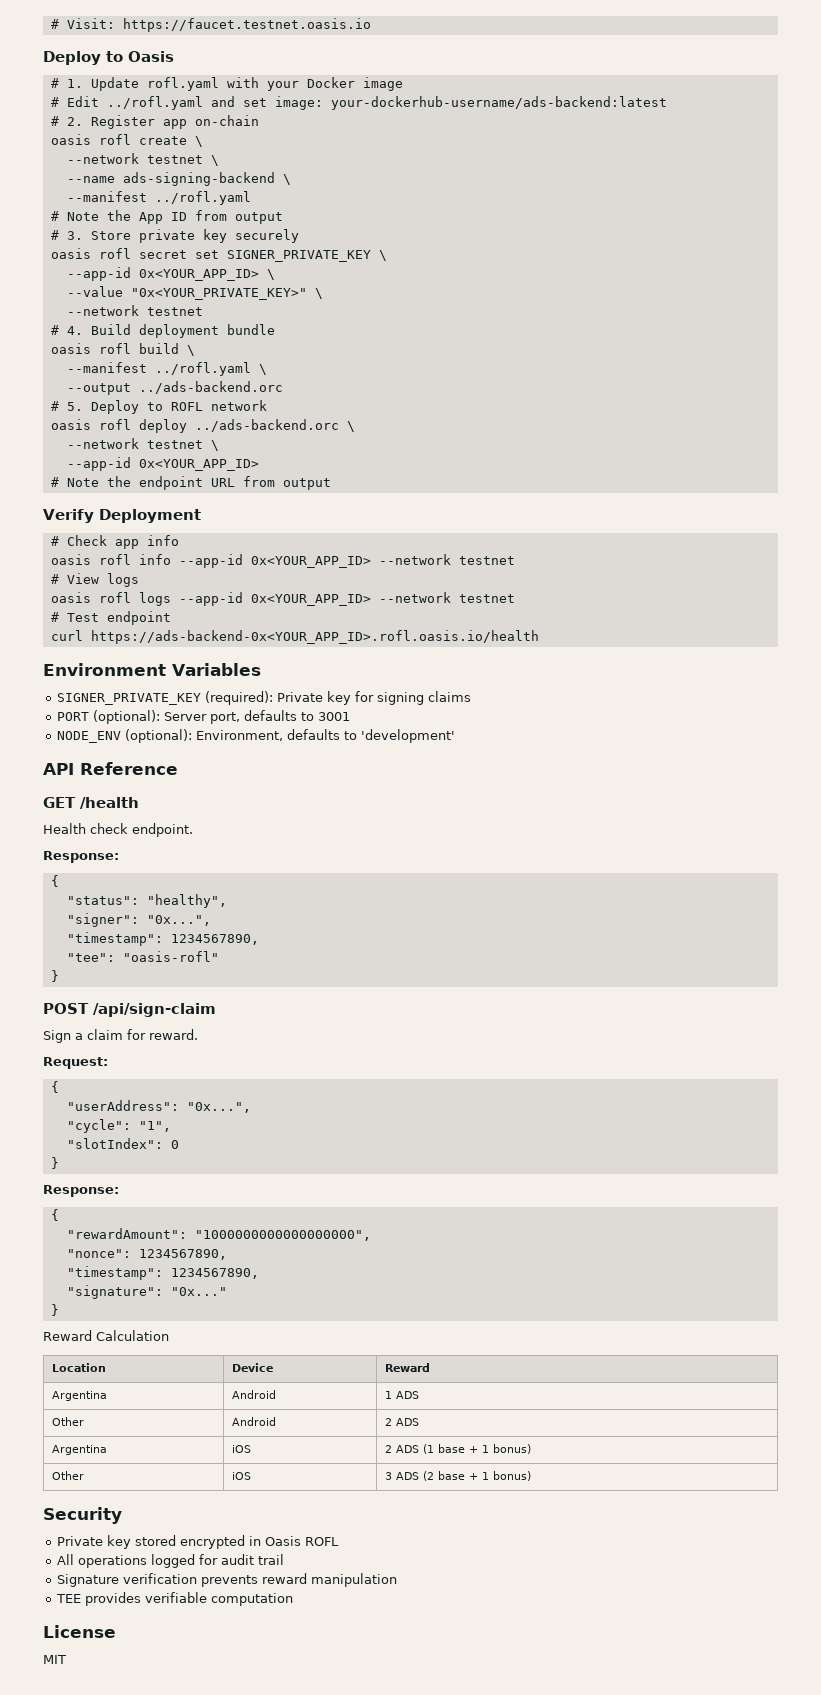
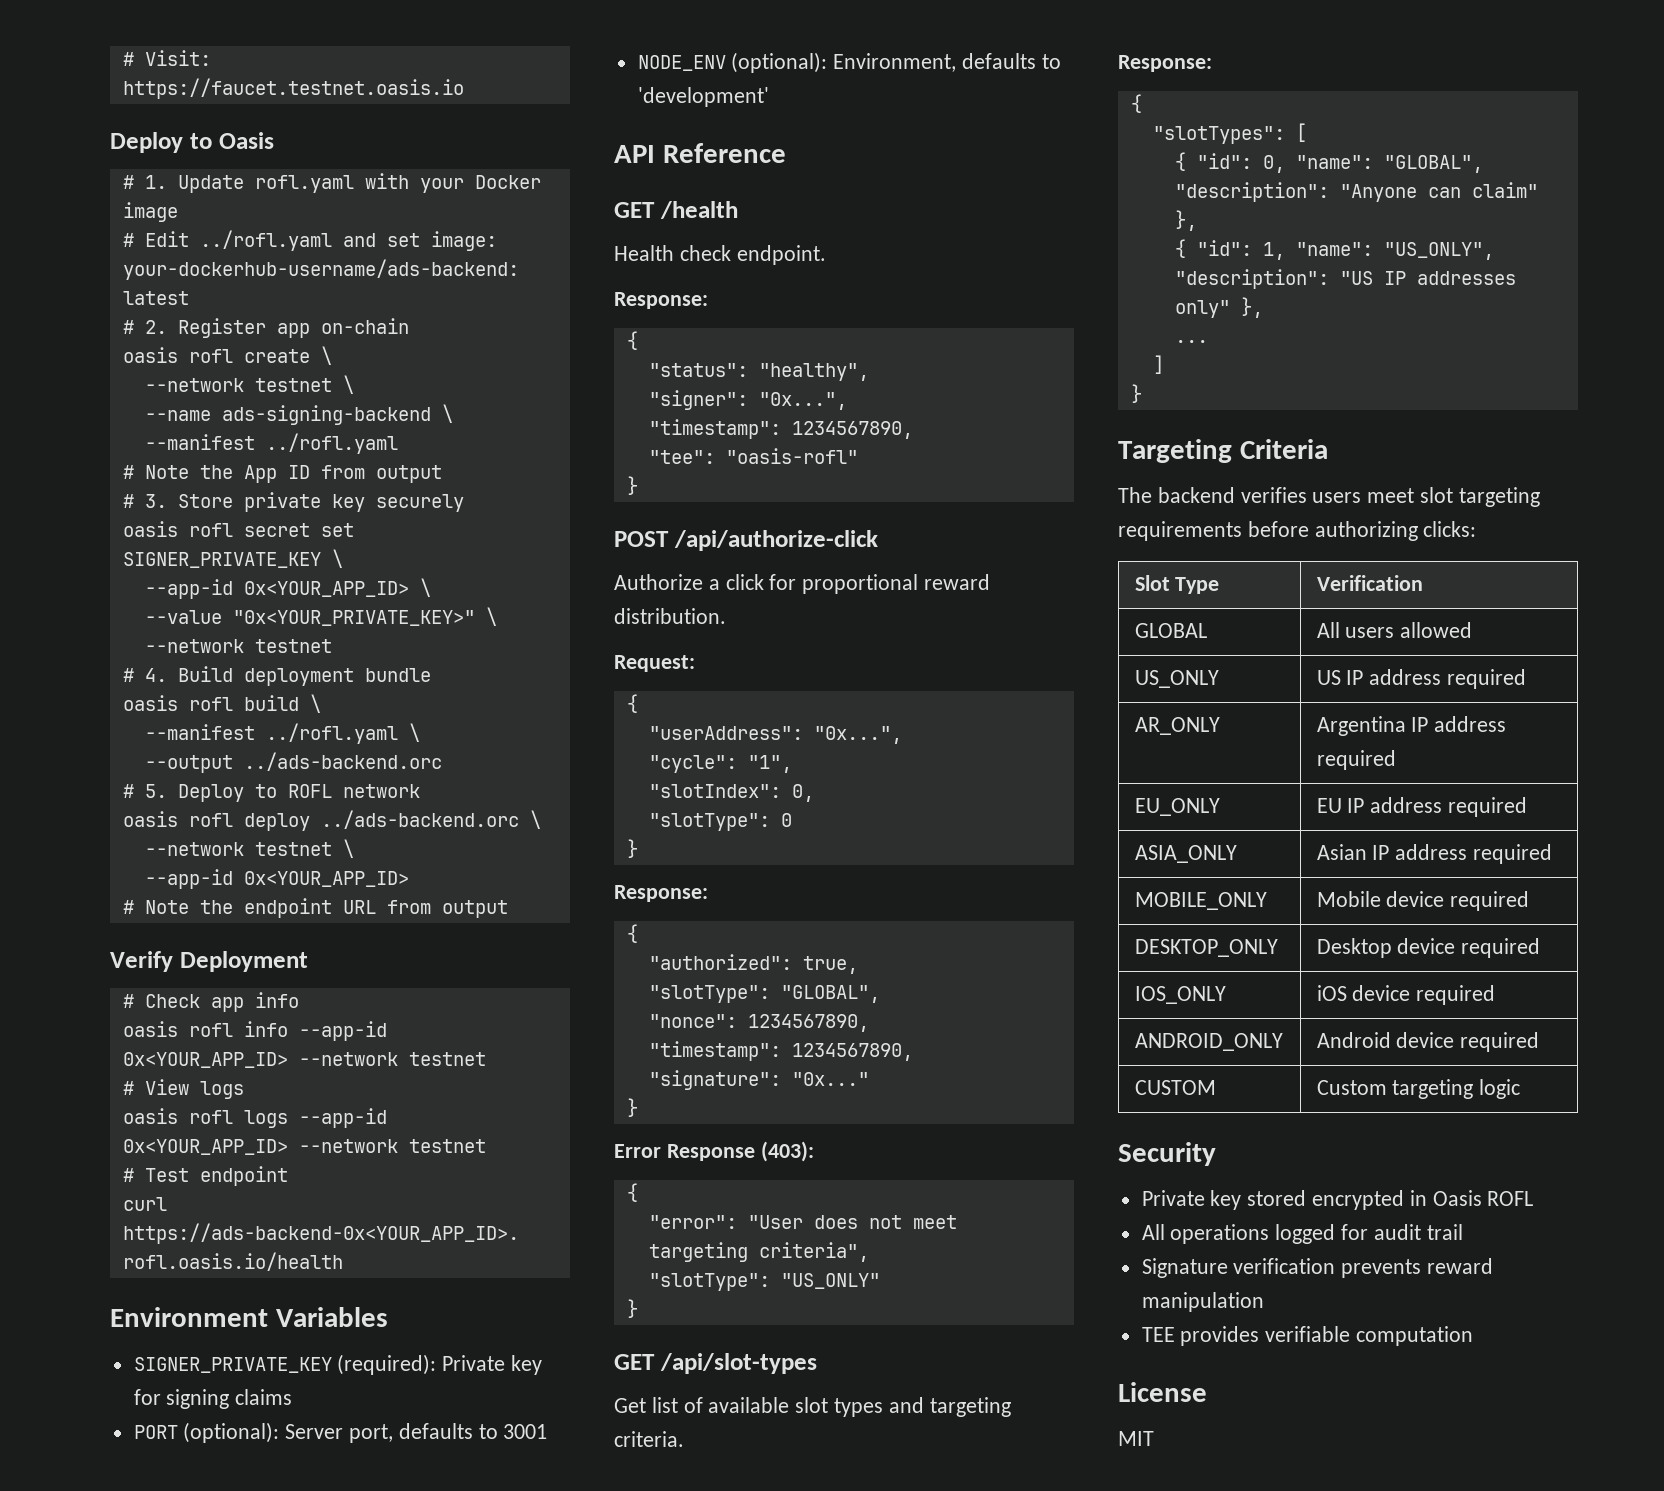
[93,1003,216,1017] [43,1029,198,1043] /api/sign-claim // Sign a claim for reward. -> [673,530,878,551] [614,574,991,594] [614,608,726,624] /api/authorize-click // Authorize a click for proportional reward distribution.
(163, 1143) none -> [791,784,814,802] [648,813,770,831] 0, // "slotType":
[66,1228,371,1241] "rewardAmount": "1000000000000000000", -> [648,954,858,974] [648,985,880,1003] "authorized": true, // "slotType": "GLOBAL",
[43,1330,169,1341] [51,1363,106,1372] [231,1363,273,1372] [384,1363,430,1372] [51,1391,107,1401] [231,1390,276,1399] [384,1391,419,1399] [51,1417,84,1426] [231,1417,276,1426] [384,1418,419,1426] [51,1445,107,1455] [231,1445,251,1453] [384,1444,531,1454] [51,1471,84,1480] [231,1472,251,1480] [384,1471,531,1481] Reward Calculation // Location | Device | Reward // Argentina | Android | 1 ADS // Other | Android | 2 ADS // Argentina | iOS | 2 ADS (1 base + 1 bonus) // Other | iOS | 3 ADS (2 base + 1 bonus) -> [614,1141,814,1162] [626,1183,638,1202] [648,1215,957,1229] [648,1242,869,1262] [648,1273,880,1291] [626,1299,638,1318] [614,1353,817,1374] [614,1397,1011,1417] [614,1431,684,1447] [1118,55,1212,72] [1130,94,1142,113] [1152,123,1307,144] [1174,152,1483,173] [1174,182,1538,202] [1174,210,1197,231] [1174,239,1494,260] [1174,269,1516,289] [1174,297,1263,318] [1174,340,1208,343] [1152,355,1164,374] [1130,384,1142,403] [1118,439,1328,463] [1118,487,1540,507] [1118,521,1477,541] [1134,575,1220,594] [1316,575,1423,591] [1134,623,1207,638] [1316,622,1473,638] [1134,670,1219,688] [1316,669,1527,689] [1134,717,1220,735] [1316,716,1507,736] [1316,750,1396,770] [1134,798,1220,816] [1316,797,1528,817] [1134,845,1237,863] [1316,844,1553,864] [1134,892,1267,910] [1316,891,1530,911] [1134,939,1278,957] [1316,938,1541,958] [1134,986,1226,1004] [1316,985,1496,1005] [1134,1033,1283,1051] [1316,1032,1540,1052] [1134,1080,1216,1095] [1316,1079,1521,1099] Error Response (403): // { // "error": "User does not meet targeting criteria", // "slotType": "US_ONLY" // } // GET /api/slot-types // Get list of available slot types and targeting criteria. // Response: // { // "slotTypes": [ // { "id": 0, "name": "GLOBAL", "description": "Anyone can claim" }, // { "id": 1, "name": "US_ONLY", "description": "US IP addresses only" }, // ... // ] // } // Targeting Criteria // The backend verifies users meet slot targeting requirements before authorizing clicks: // Slot Type | Verification // GLOBAL | All users allowed // US_ONLY | US IP address required // AR_ONLY | Argentina IP address required // EU_ONLY | EU IP address required // ASIA_ONLY | Asian IP address required // MOBILE_ONLY | Mobile device required // DESKTOP_ONLY | Desktop device required // IOS_ONLY | iOS device required // ANDROID_ONLY | Android device required // CUSTOM | Custom targeting logic

